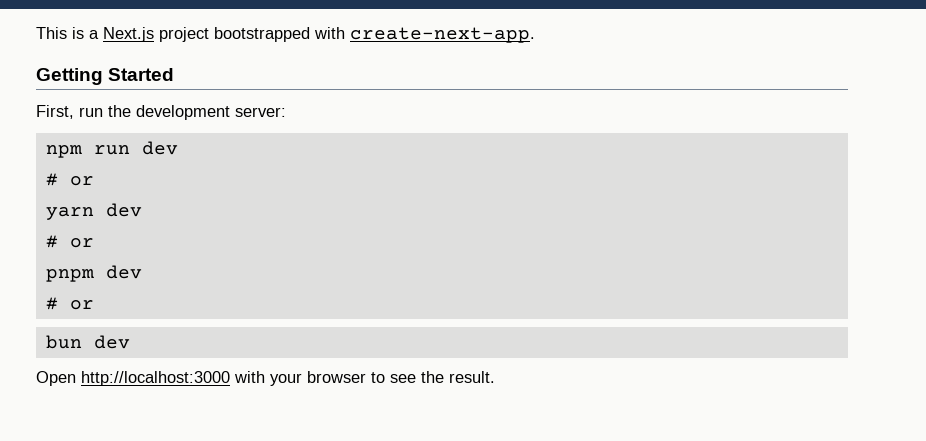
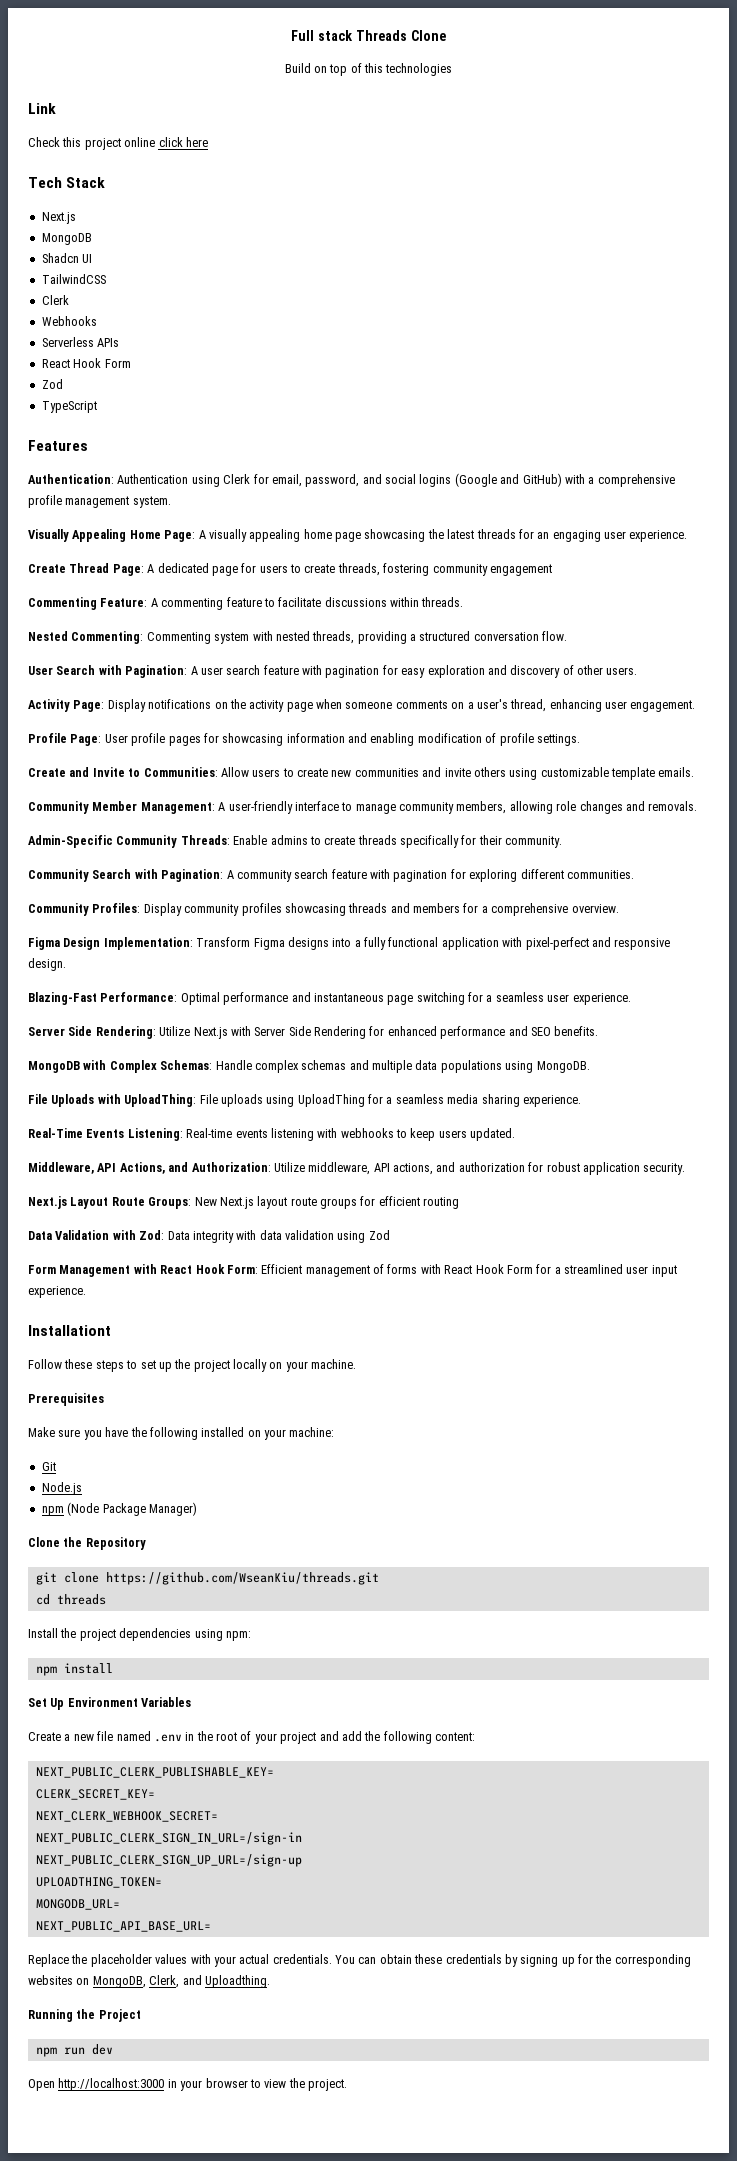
[36,27,535,43] [36,68,175,85] [36,105,286,120] [45,141,178,158] [45,173,94,186] [45,203,142,220] [45,235,94,248] [45,265,142,282] [45,297,94,310] [45,335,82,349] This is a Next.js project bootstrapped with create-next-app. // Getting Started // First, run the development server: // npm run dev // # or // yarn dev // # or // pnpm dev // # or // bun -> [291,30,446,41] [284,63,453,76] [28,103,56,114] [28,137,208,150] [28,177,106,188] [41,212,76,224] [41,233,92,245] [41,253,93,263] [41,274,106,284] [41,295,69,305] [41,316,97,326] [41,337,120,347] [41,358,131,368] [41,379,63,389] [41,401,97,413] [28,440,88,451] [28,473,675,487] [28,495,171,508] [28,529,688,542] [28,563,552,576] [28,597,464,610] [28,631,568,644] [28,665,638,678] [28,699,696,712] [28,733,580,746] [28,767,695,780] [28,801,698,814] [28,835,563,848] [28,869,634,882] [28,903,619,916] [28,937,671,950] [28,958,66,971] [28,992,631,1005] [28,1026,599,1039] [28,1060,590,1073] [28,1094,581,1107] [28,1128,516,1141] [28,1162,686,1175] [28,1196,460,1209] [28,1230,390,1243] [28,1264,677,1277] [28,1286,86,1298] [28,1325,111,1336] [28,1359,357,1372] [28,1393,104,1406] [28,1427,335,1440] [41,1462,56,1471] [41,1482,82,1495] [41,1502,197,1516] [28,1537,146,1550] [35,1572,379,1585] [35,1594,106,1605] [28,1628,251,1641] [35,1663,113,1676] [28,1697,192,1710] [28,1731,475,1744] [35,1767,274,1778] [35,1789,155,1800] [35,1811,218,1822] [35,1832,302,1845] [35,1854,302,1867] [35,1877,162,1888] [35,1899,120,1910] [35,1921,211,1932] [28,1954,691,1967] [28,1975,270,1988] [28,2009,141,2022] [35,2047,85,2057] Full stack Threads Clone // Build on top of this technologies // Link // Check this project online click here // Tech Stack // Next.js // MongoDB // Shadcn UI // TailwindCSS // Clerk // Webhooks // Serverless APIs // React Hook Form // Zod // TypeScript // Features // Authentication: Authentication using Clerk for email, password, and social logins (Google and GitHub) with a comprehensive profile management system. // Visually Appealing Home Page: A visually appealing home page showcasing the latest threads for an engaging user experience. // Create Thread Page: A dedicated page for users to create threads, fostering community engagement // Commenting Feature: A commenting feature to facilitate discussions within threads. // Nested Commenting: Commenting system with nested threads, providing a structured conversation flow. // User Search with Pagination: A user search feature with pagination for easy exploration and discovery of other users. // Activity Page: Display notifications on the activity page when someone comments on a user's thread, enhancing user engagement. // Profile Page: User profile pages for showcasing information and enabling modification of profile settings. // Create and Invite to Communities: Allow users to create new communities and invite others using customizable template emails. // Community Member Management: A user-friendly interface to manage community members, allowing role changes and removals. // Admin-Specific Community Threads: Enable admins to create threads specifically for their community. // Community Search with Pagination: A community search feature with pagination for exploring different communities. // Community Profiles: Display community profiles showcasing threads and members for a comprehensive overview. // Figma Design Implementation: Transform Figma designs into a fully functional application with pixel-perfect and responsive design. // Blazing-Fast Performance: Optimal performance and instantaneous page switching for a seamless user experience. // Server Side Rendering: Utilize Next.js with Server Side Rendering for enhanced performance and SEO benefits. // MongoDB with Complex Schemas: Handle complex schemas and multiple data populations using MongoDB. // File Uploads with UploadThing: File uploads using UploadThing for a seamless media sharing experience. // Real-Time Events Listening: Real-time events listening with webhooks to keep users updated. // Middleware, API Actions, and Authorization: Utilize middleware, API actions, and authorization for robust application security. // Next.js Layout Route Groups: New Next.js layout route groups for efficient routing // Data Validation with Zod: Data integrity with data validation using Zod // Form Management with React Hook Form: Efficient management of forms with React Hook Form for a streamlined user input experience. // Installationt // Follow these steps to set up the project locally on your machine. // Prerequisites // Make sure you have the following installed on your machine: // Git // Node.js // npm (Node Package Manager) // Clone the Repository // git clone https://github.com/WseanKiu/threads.git // cd threads // Install the project dependencies using npm: // npm install // Set Up Environment Variables // Create a new file named .env in the root of your project and add the following content: // NEXT_PUBLIC_CLERK_PUBLISHABLE_KEY= // CLERK_SECRET_KEY= // NEXT_CLERK_WEBHOOK_SECRET= // NEXT_PUBLIC_CLERK_SIGN_IN_URL=/sign-in // NEXT_PUBLIC_CLERK_SIGN_UP_URL=/sign-up // UPLOADTHING_TOKEN= // MONGODB_URL= // NEXT_PUBLIC_API_BASE_URL= // Replace the placeholder values with your actual credentials. You can obtain these credentials by signing up for the corresponding websites on MongoDB, Clerk, and Uploadthing. // Running the Project // npm run
[234,371,265,383] with -> [167,2079,177,2088] in
[390,371,495,383] see the result. -> [264,2078,347,2091] view the project.

